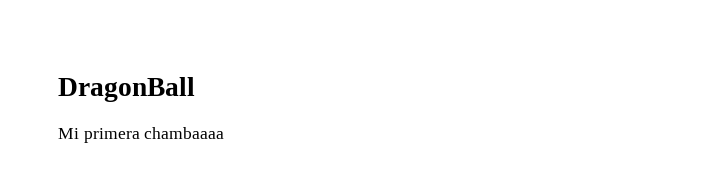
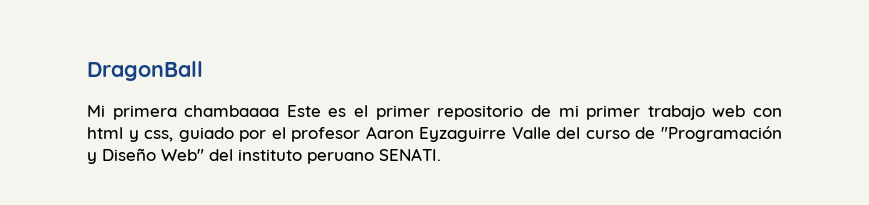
(225, 133) none -> [286,105,783,120] [87,126,783,142] [87,148,441,164] Este es el primer repositorio de mi primer trabajo web con html y css, guiado por el profesor Aaron Eyzaguirre Valle del curso de "Programación y Diseño Web" del instituto peruano SENATI.

